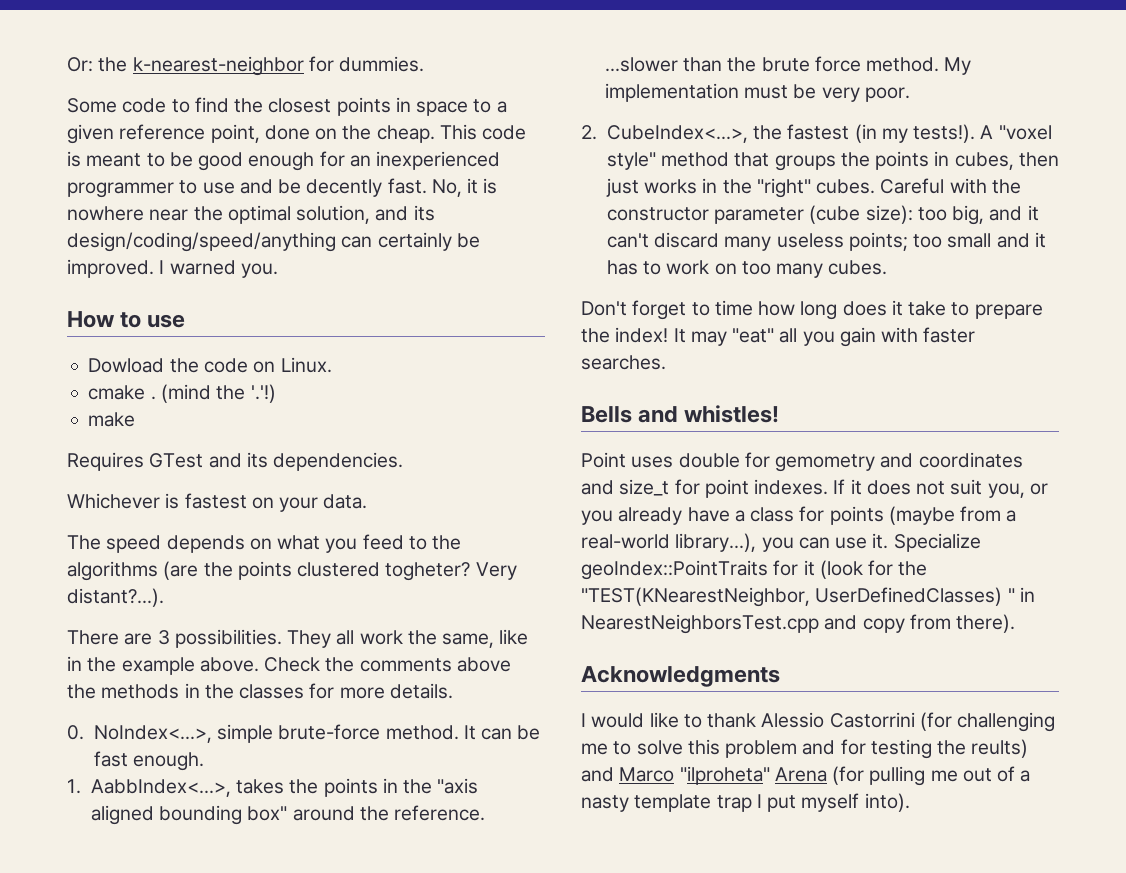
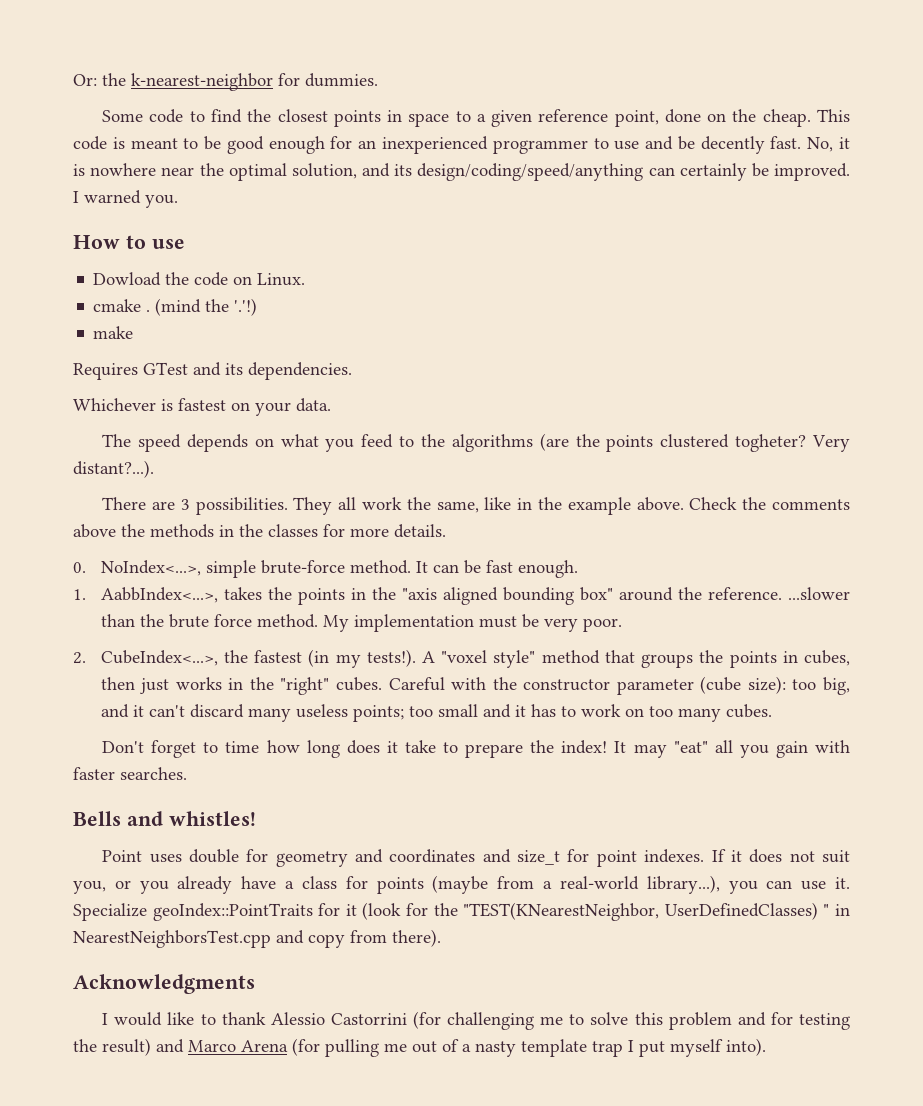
[775,454,876,472] gemometry -> [275,851,348,867] geometry
[971,739,1029,758] reults) -> [102,1038,151,1056] result)
[679,766,770,785] "ilproheta" -> (236, 1046) none

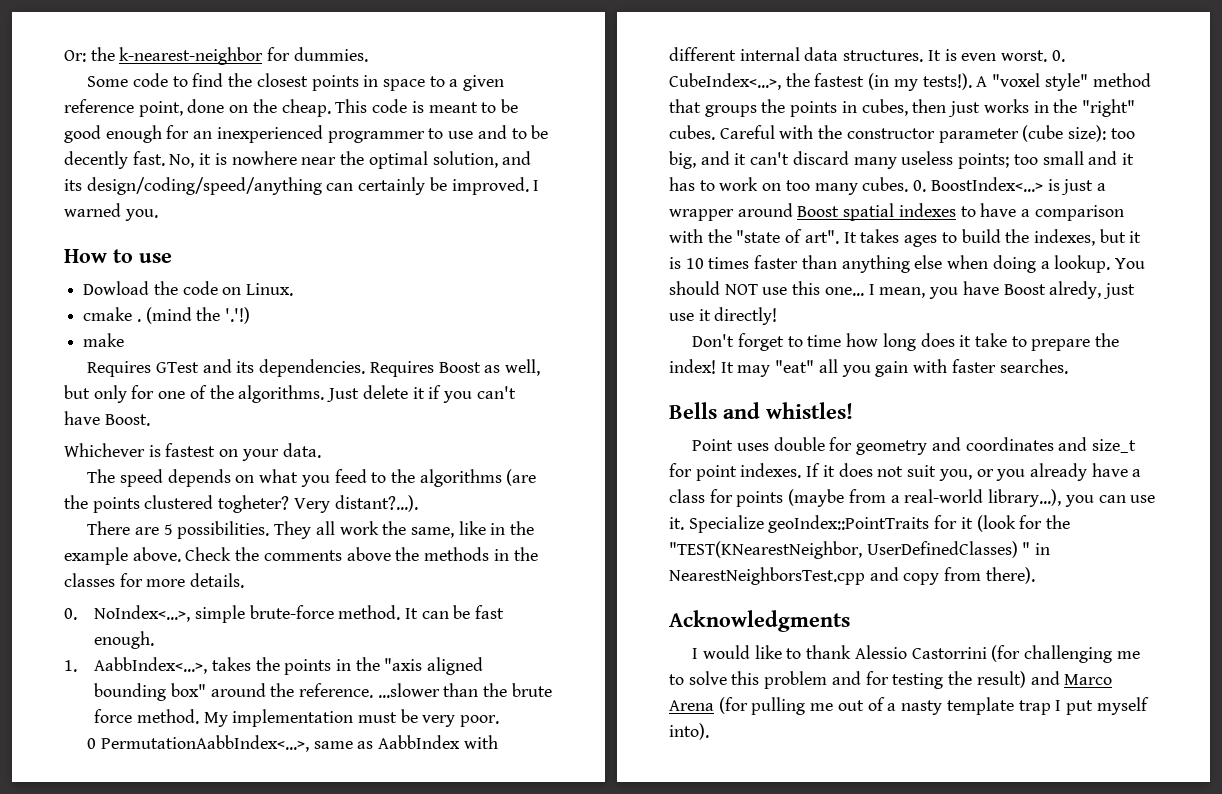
(674, 143) none -> [511,128,527,139] to
(352, 371) none -> [369,359,540,377] [64,385,516,403] [64,411,150,426] Requires Boost as well, but only for one of the algorithms. Just delete it if you can't have Boost.
[180,499,190,510] 3 -> [163,524,173,535] 5
[73,652,86,664] 2. -> [87,735,498,752] [669,47,1065,62] 0 PermutationAabbIndex<...>, same as AabbIndex with different internal data structures. It is even worst. 0.
(772, 711) none -> [913,177,1106,195] [669,203,1124,221] [669,229,1142,247] [669,255,1145,273] [669,281,1135,299] [669,307,778,325] 0. BoostIndex<...> is just a wrapper around Boost spatial indexes to have a comparison with the "state of art". It takes ages to build the indexes, but it is 10 times faster than anything else when doing a lookup. You should NOT use this one... I mean, you have Boost alredy, just use it directly!

